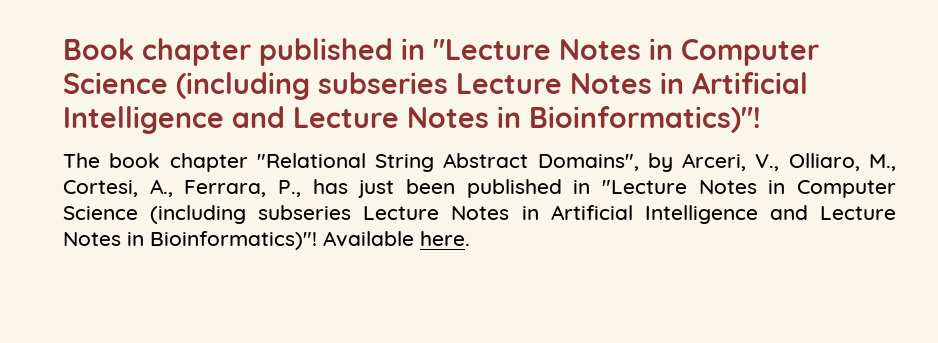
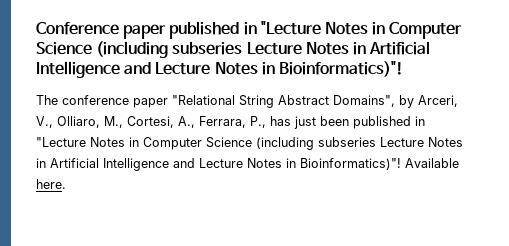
[63,38,251,66] Book chapter -> [36,22,167,39] Conference paper
[109,153,248,172] book chapter -> [62,95,168,108] conference paper

